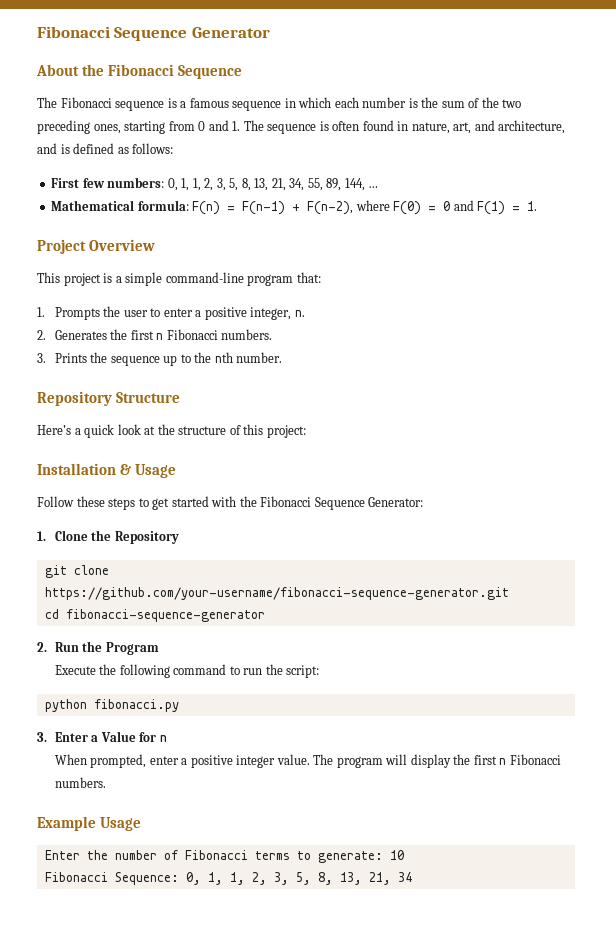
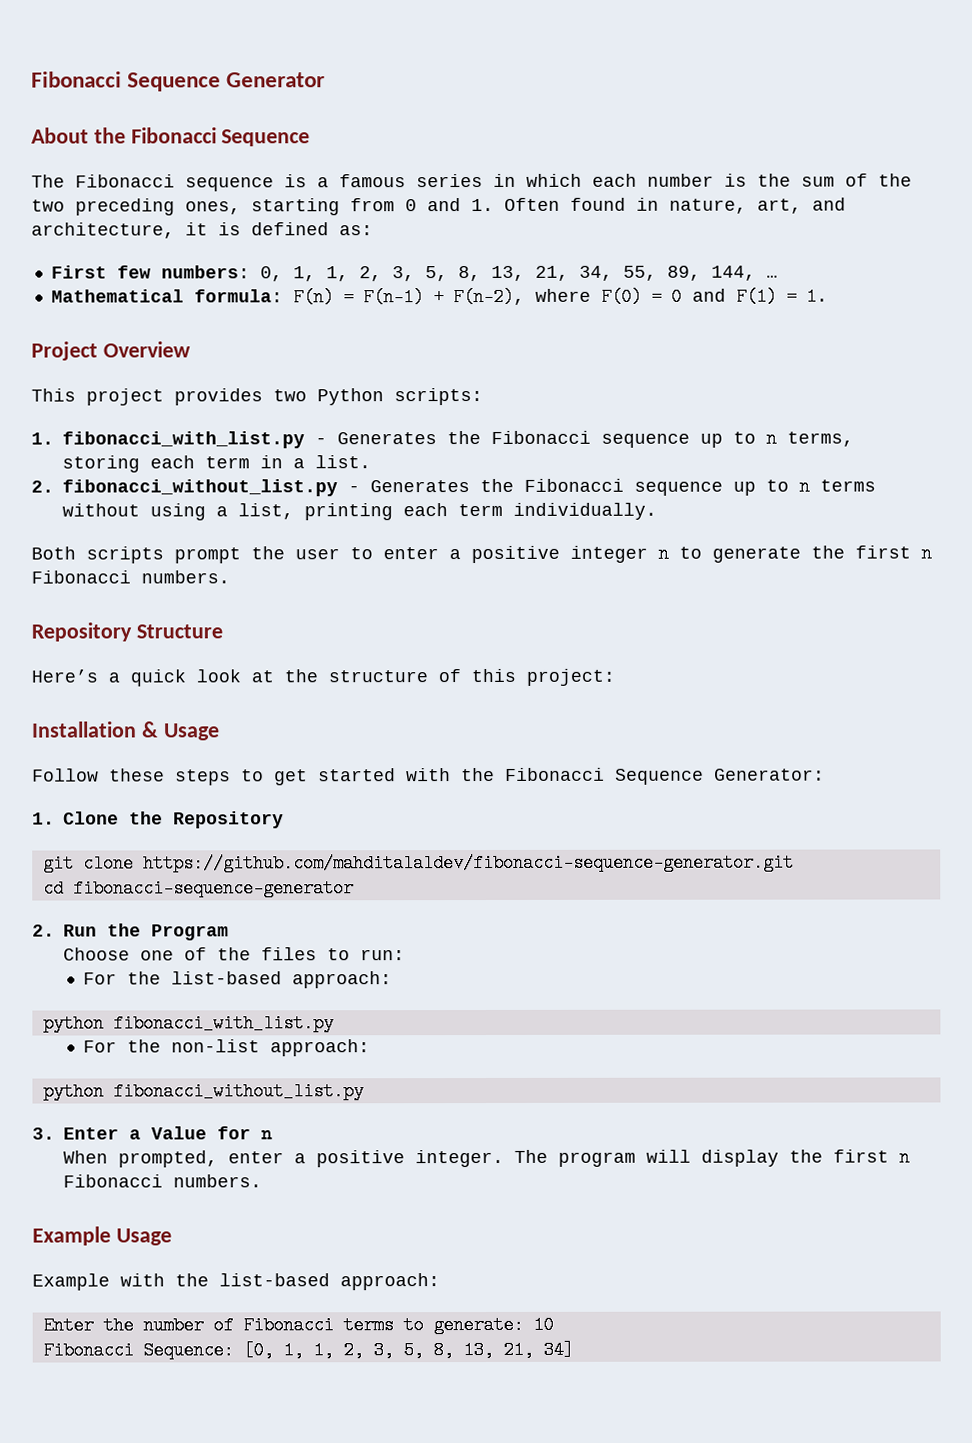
[232,101,282,111] sequence -> [416,174,483,188] series
[243,120,360,134] The sequence is often -> [504,197,560,211] Often
[37,143,57,154] and -> [185,222,208,236] it
[117,143,174,154] as follows: -> [339,225,373,236] as:
[103,272,321,286] [37,307,100,320] is a simple command-line program that: // 1. Prompts -> [174,388,483,406] [31,429,855,449] [62,455,372,473] [31,477,877,497] [62,502,658,521] [31,546,241,564] provides two Python scripts: // 1. fibonacci_with_list.py - Generates the Fibonacci sequence up to n terms, storing each term in a list. // 2. fibonacci_without_list.py - Generates the Fibonacci sequence up to n terms without using a list, printing each term individually. // Both scripts prompt
[250,307,305,320] [37,329,273,340] [37,352,283,366] integer, n. // 2. Generates the first n Fibonacci numbers. // 3. Prints the sequence up to the nth number. -> [570,544,932,563] [31,570,230,584] integer n to generate the first n Fibonacci numbers.
[44,587,509,600] https://github.com/your-username/fibonacci-sequence-generator.git -> [142,853,794,873] https://github.com/mahditalaldev/fibonacci-sequence-generator.git
[54,664,320,678] [44,699,179,712] Execute the following command to run the script: // python fibonacci.py -> [63,947,406,961] [82,971,392,989] [42,1014,334,1033] [82,1039,370,1057] [42,1082,364,1101] Choose one of the files to run: // For the list-based approach: // python fibonacci_with_list.py // For the non-list approach: // python fibonacci_without_list.py
[236,754,310,768] integer value. -> [415,1149,505,1168] integer.
(142, 824) none -> [32,1273,440,1291] // Example with the list-based approach:
[185,872,412,885] 0, 1, 1, 2, 3, 5, 8, 13, 21, 34 -> [242,1340,574,1360] [0, 1, 1, 2, 3, 5, 8, 13, 21, 34]

